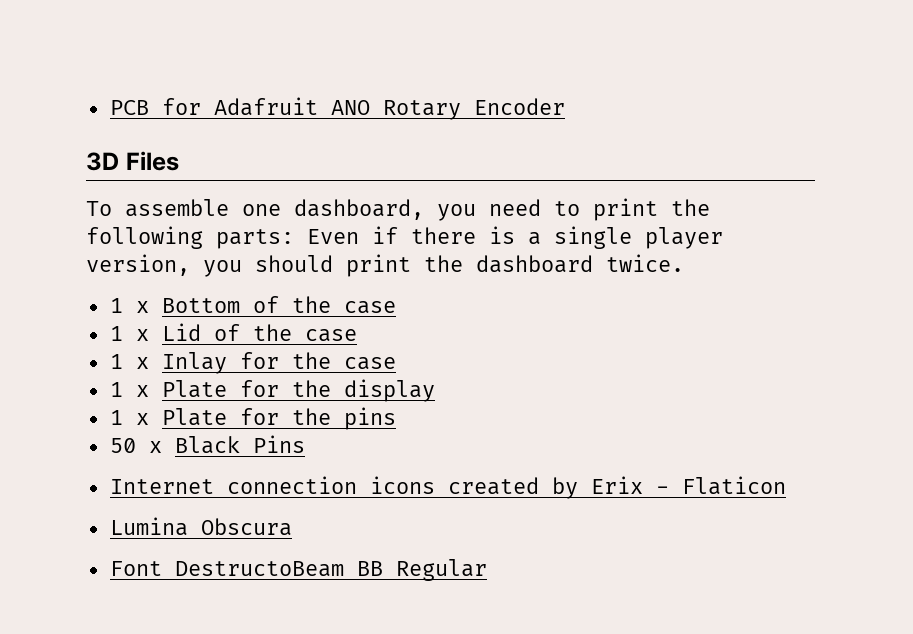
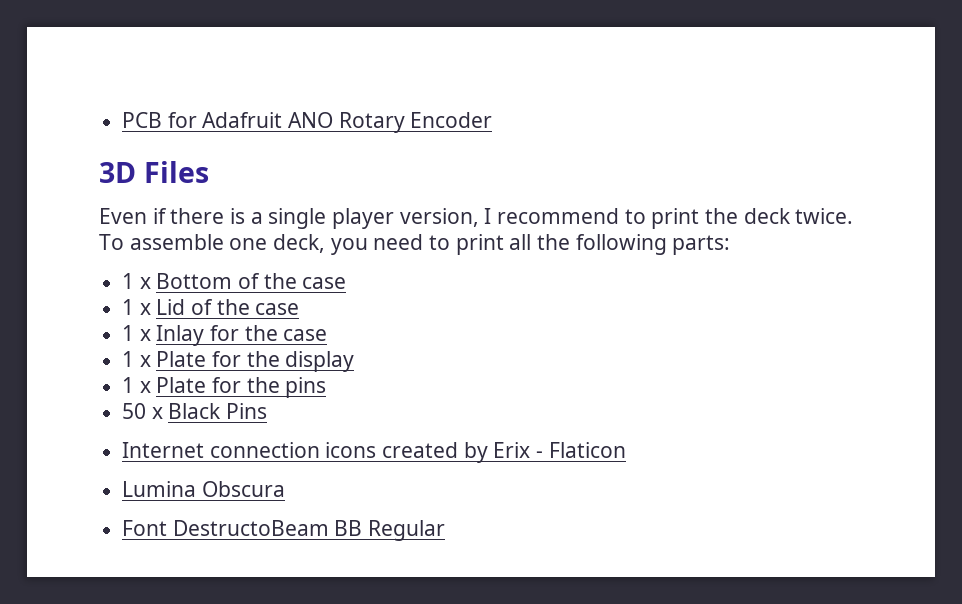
[86,198,710,221] [86,226,294,249] To assemble one dashboard, you need to print the following parts: -> (209, 172) none
[203,254,593,277] you should print the dashboard -> [484,208,791,229] I recommend to print the deck
(684, 263) none -> [99,234,731,255] To assemble one deck, you need to print all the following parts:

